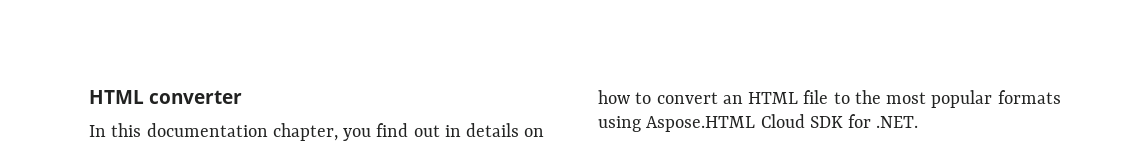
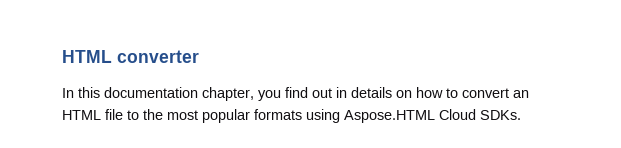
[809,114,919,128] SDK for .NET. -> [480,110,521,120] SDKs.

